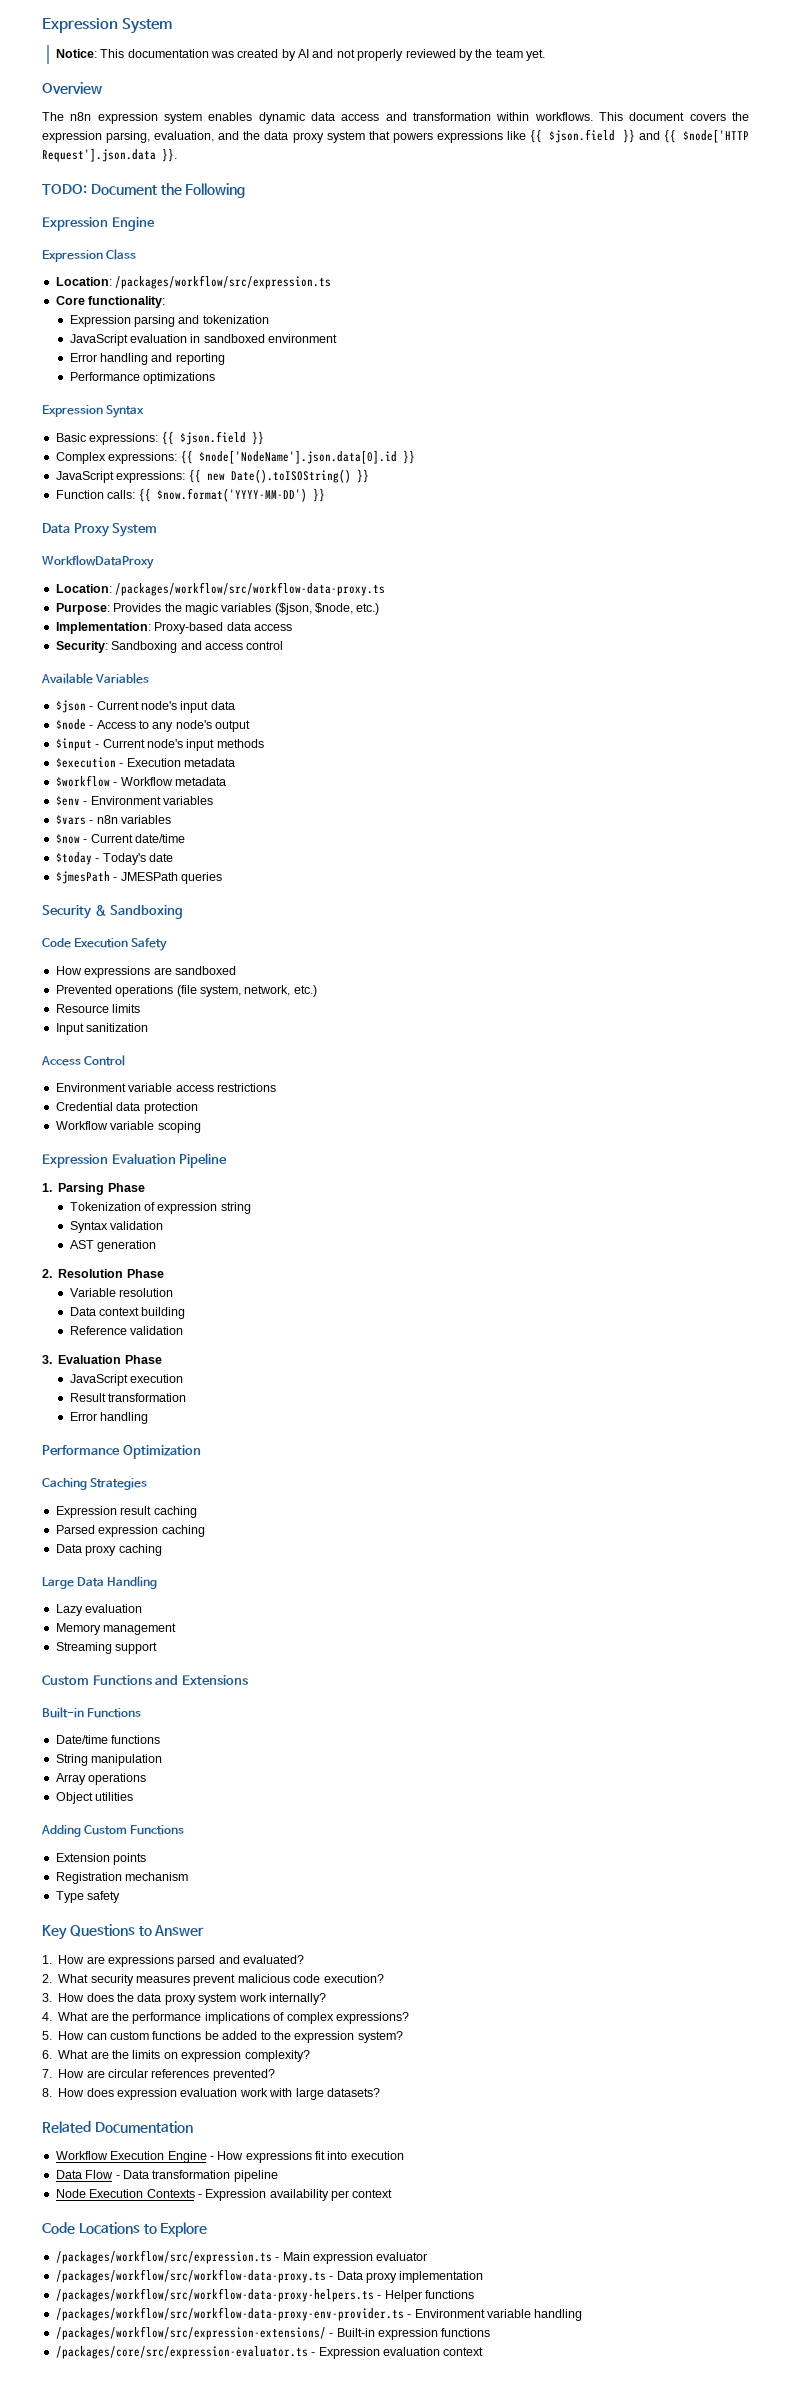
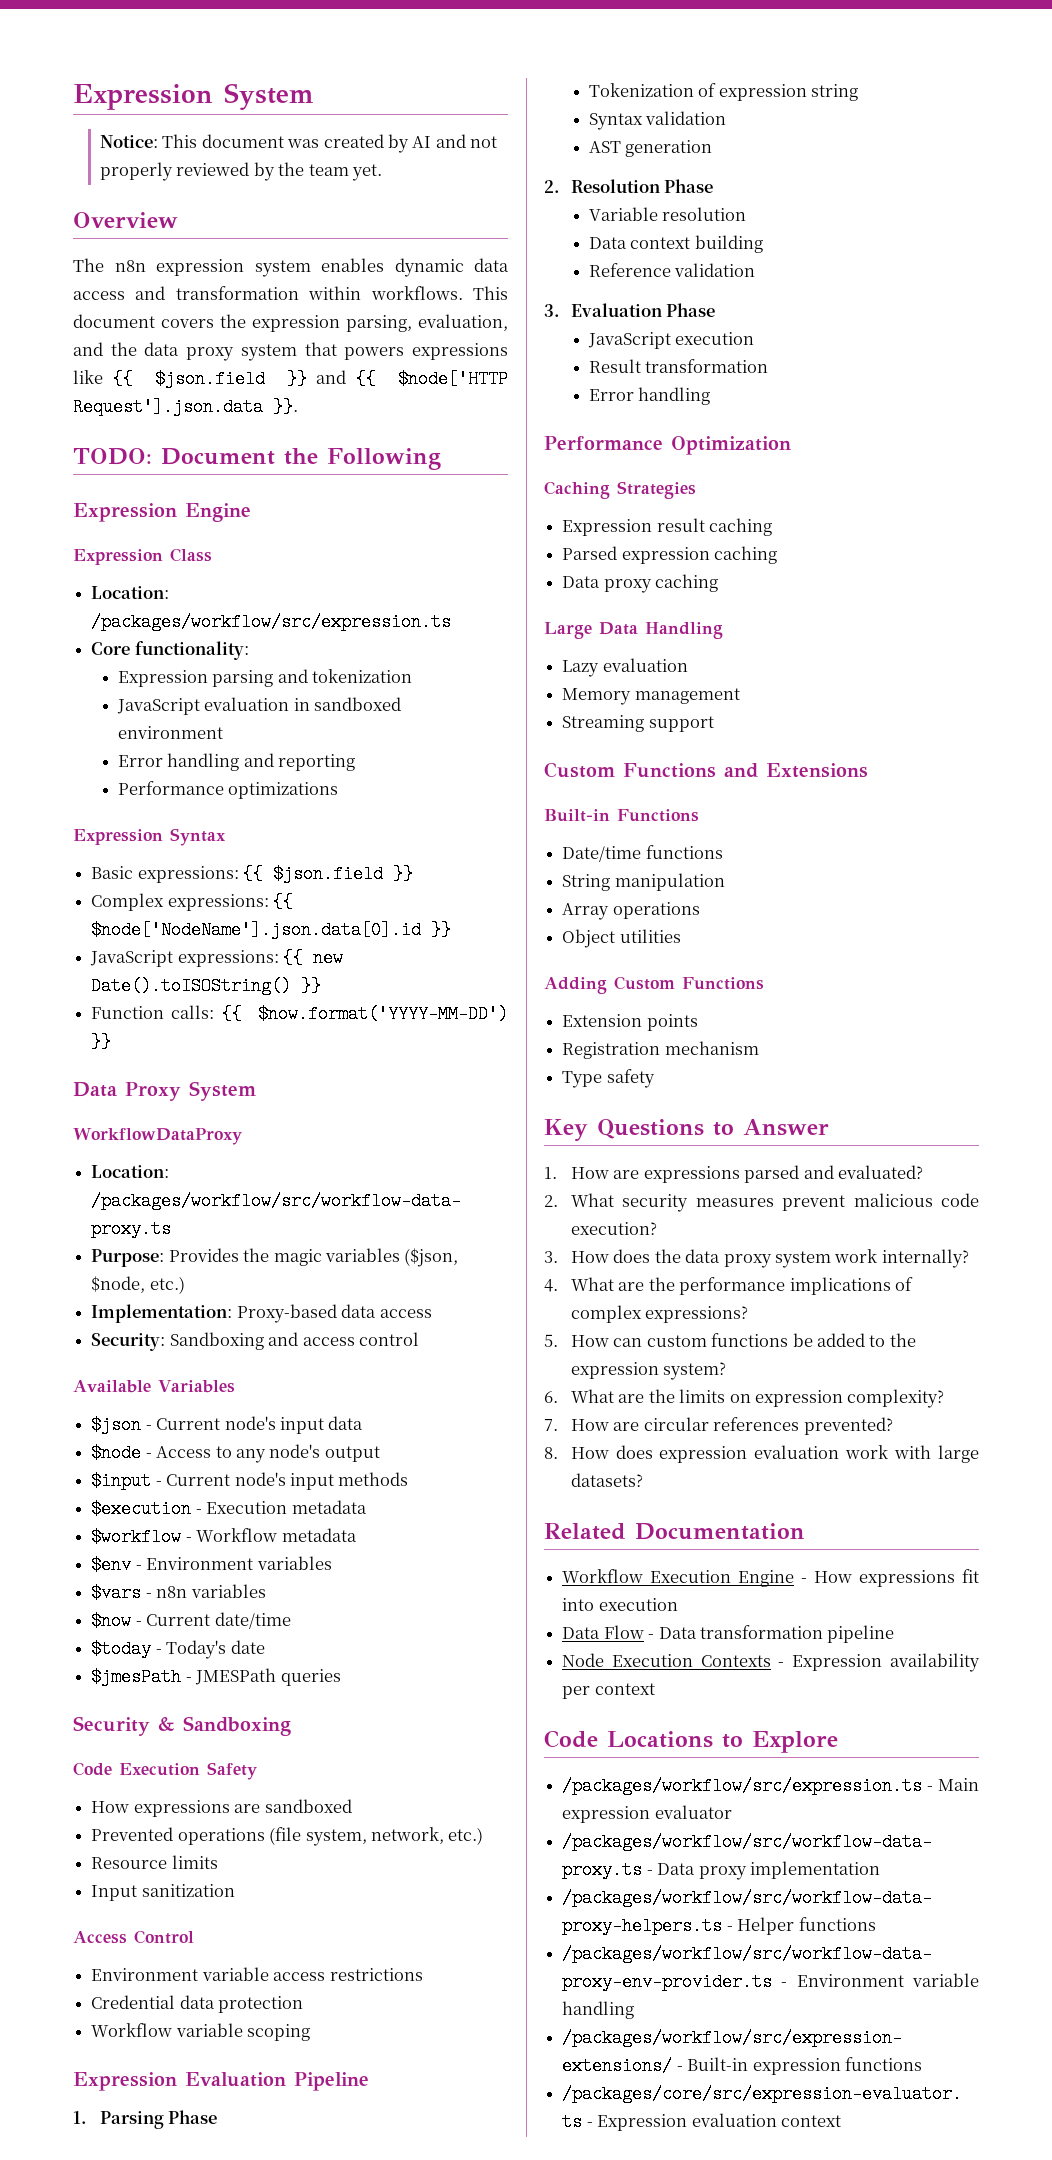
[127,49,209,58] documentation -> [201,134,284,148] document

